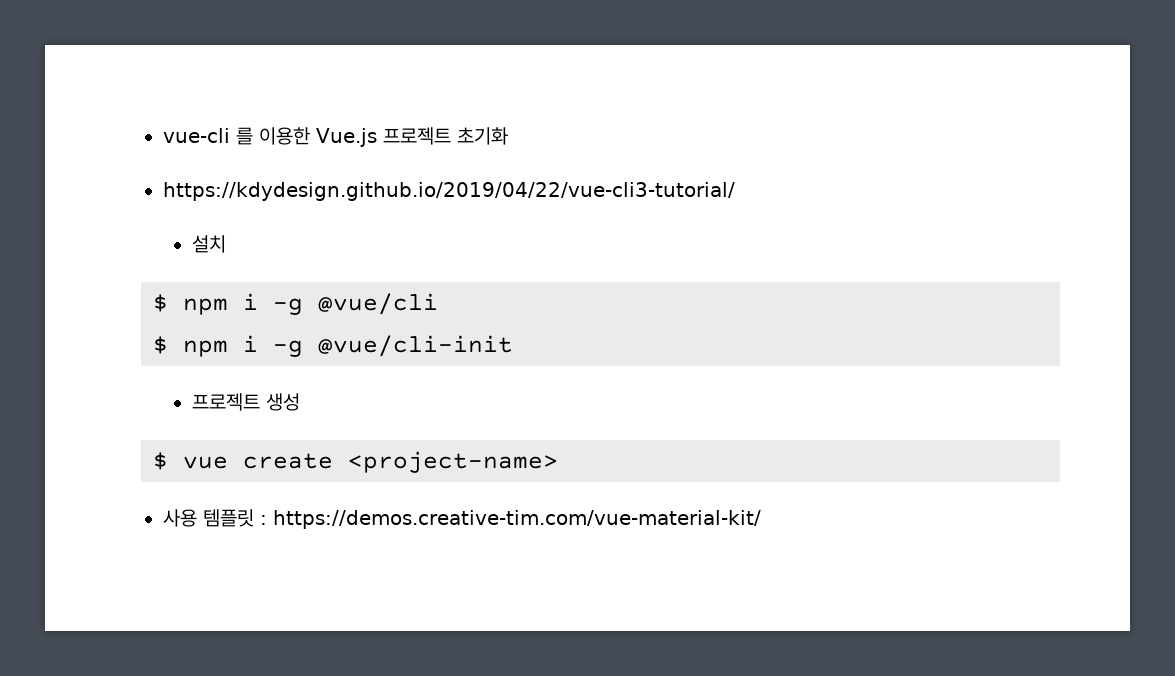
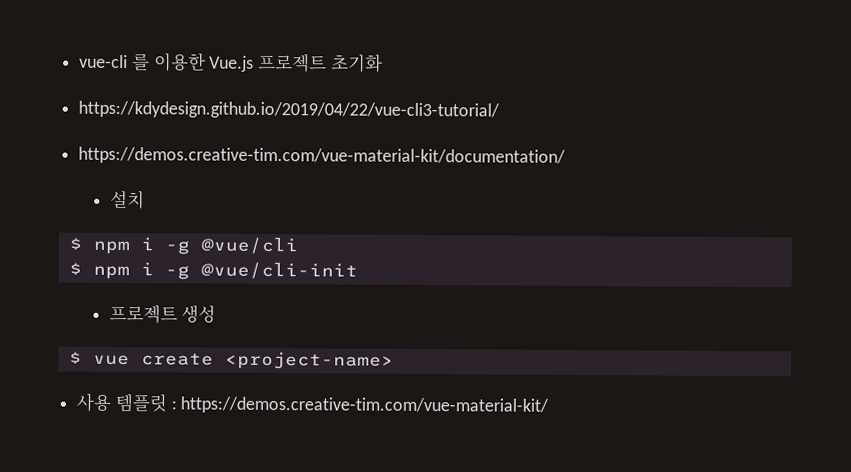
(735, 191) none -> [78,146,567,166] // https://demos.creative-tim.com/vue-material-kit/documentation/

